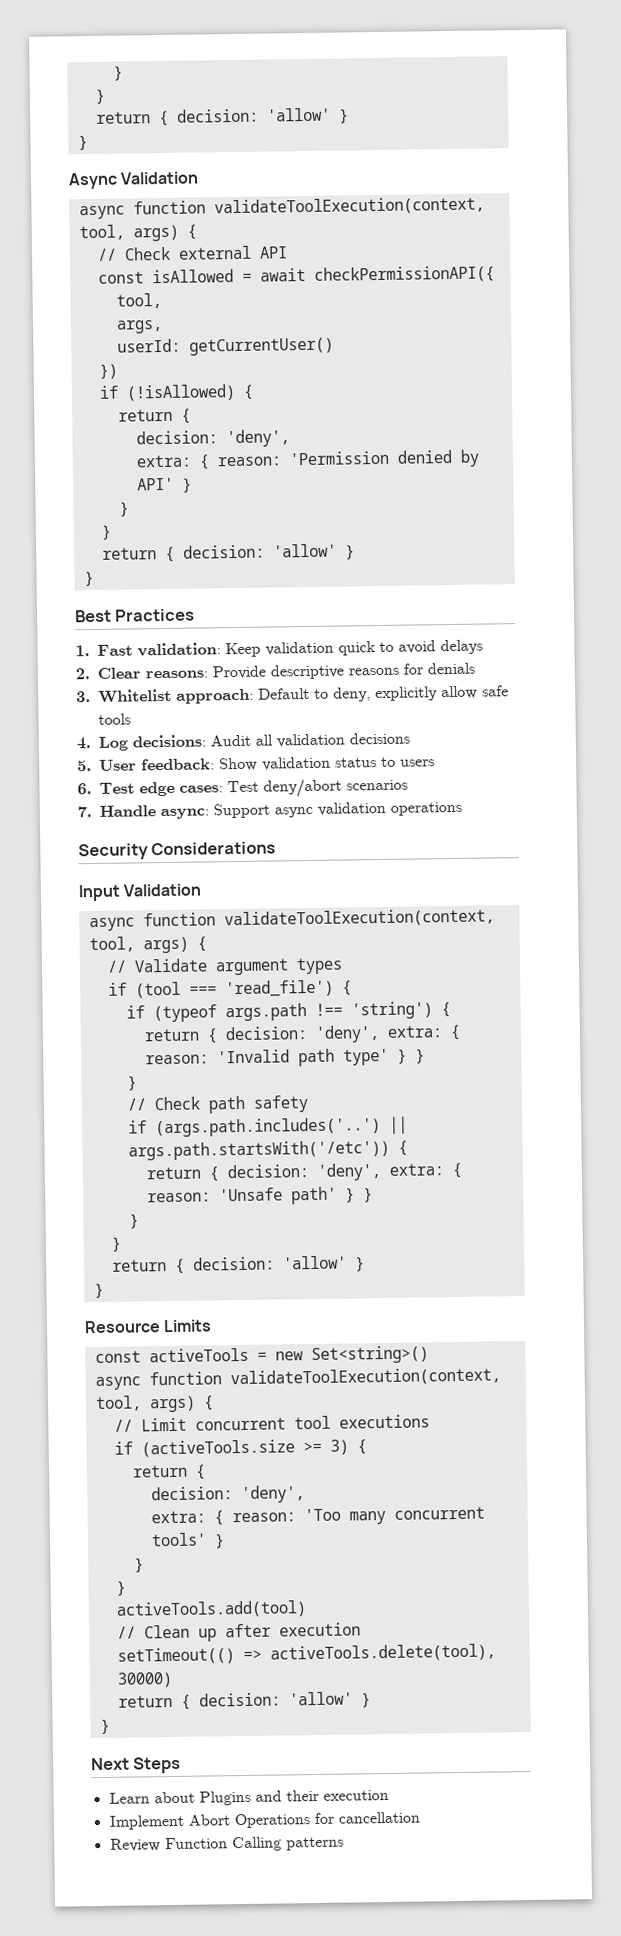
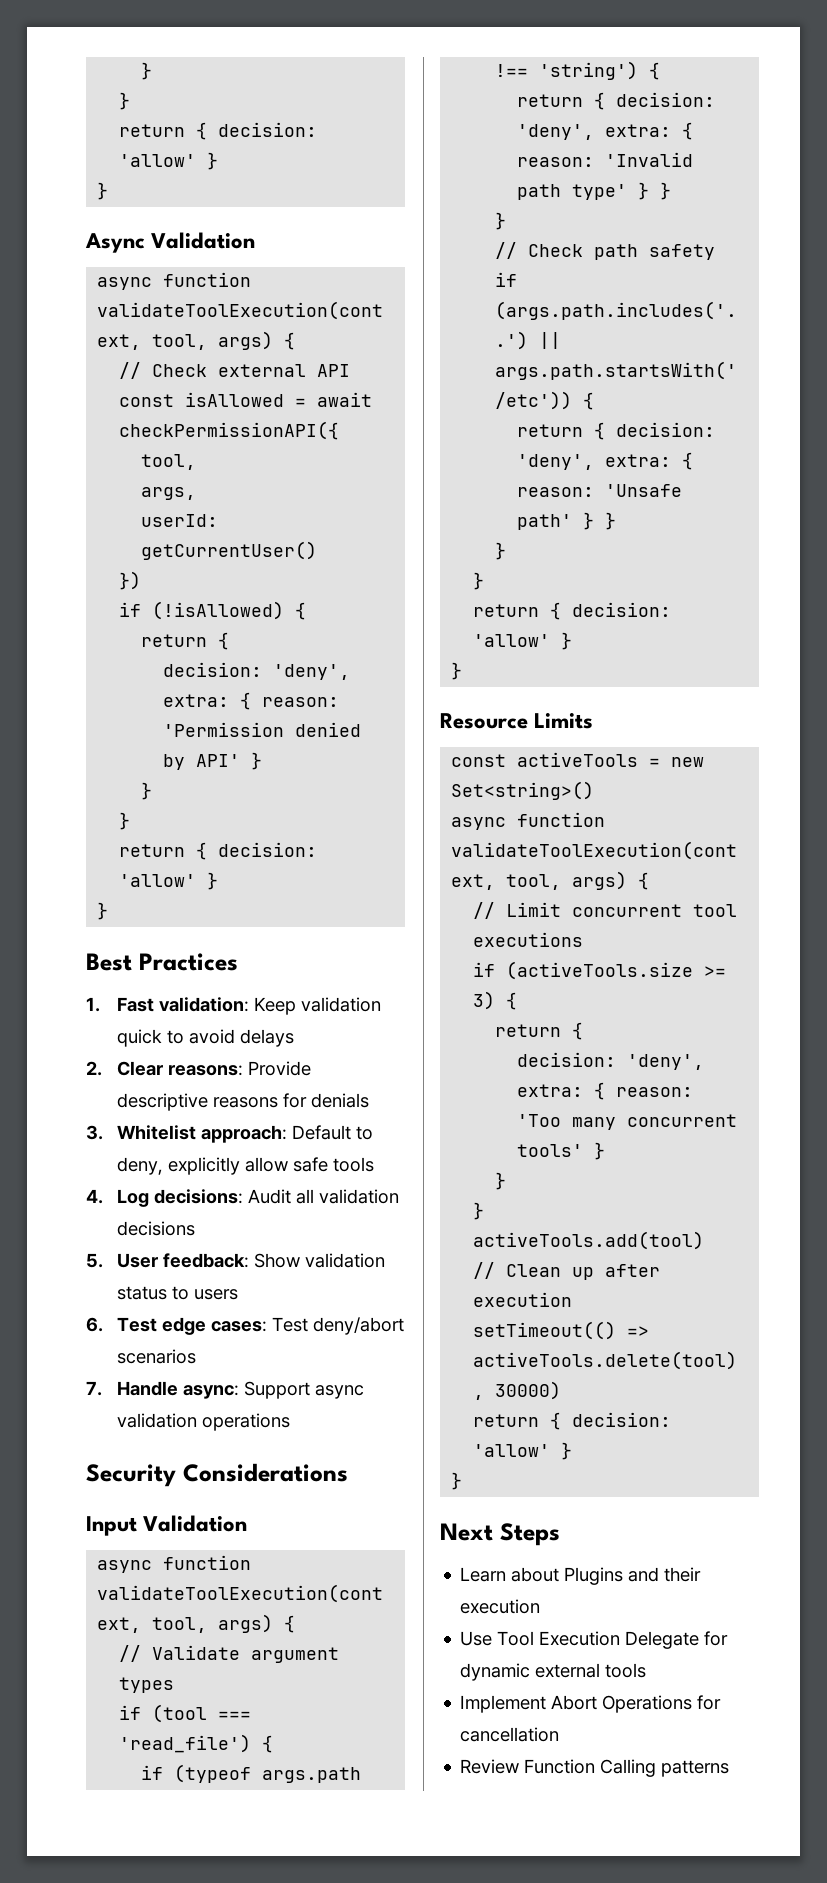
(389, 1795) none -> [460,1631,729,1649] [460,1663,647,1681] // Use Tool Execution Delegate for dynamic external tools

